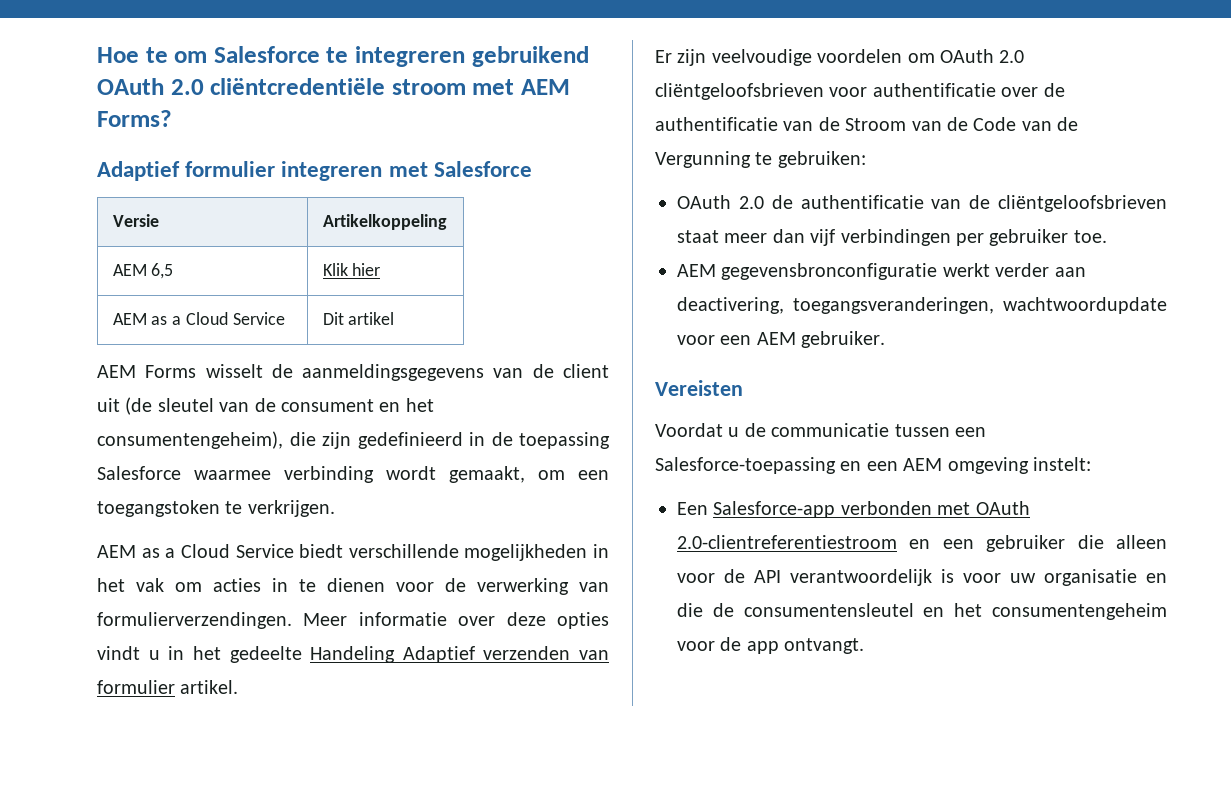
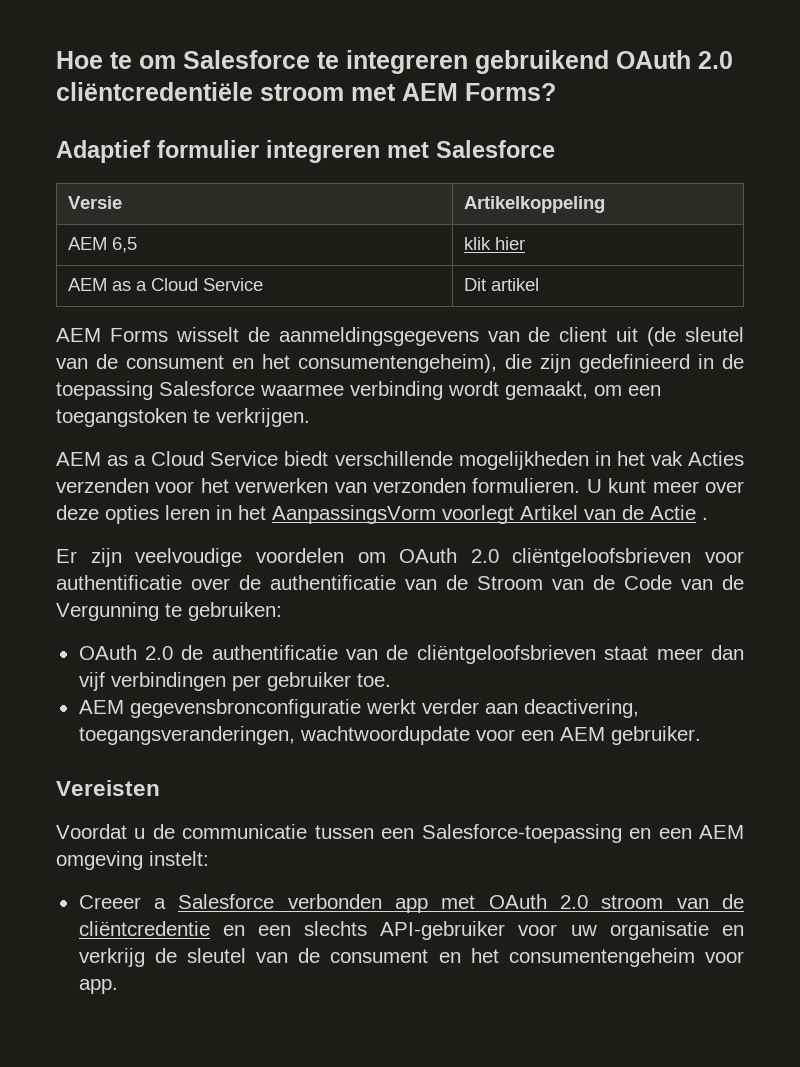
[322,263,348,276] Klik -> [463,237,491,250] klik
[175,578,609,595] [97,612,609,629] [97,646,609,663] [97,680,239,694] om acties in te dienen voor de verwerking van formulierverzendingen. Meer informatie over deze opties vindt u in het gedeelte Handeling Adaptief verzenden van formulier artikel. -> [688,451,745,466] [56,478,744,493] [56,505,708,524] Acties verzenden voor het verwerken van verzonden formulieren. U kunt meer over deze opties leren in het AanpassingsVorm voorlegt Artikel van de Actie .
[677,501,1030,518] [677,535,1167,552] [677,569,1167,586] [677,603,914,617] Een Salesforce-app verbonden met OAuth 2.0-clientreferentiestroom en een gebruiker die alleen voor de API verantwoordelijk is voor uw organisatie en die de consumentensleutel -> [78,894,745,913] [78,921,744,940] [78,948,429,967] Creeer a Salesforce verbonden app met OAuth 2.0 stroom van de cliëntcredentie en een slechts API-gebruiker voor uw organisatie en verkrijg de sleutel van de consument
[720,637,865,654] de app ontvangt. -> [78,979,118,994] app.

